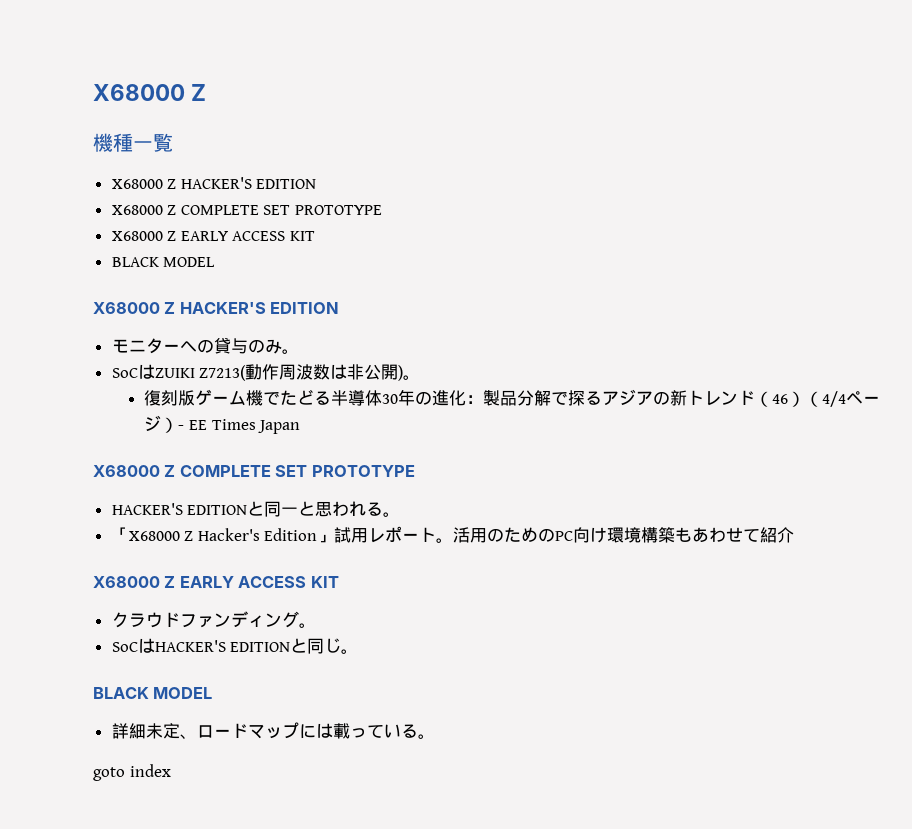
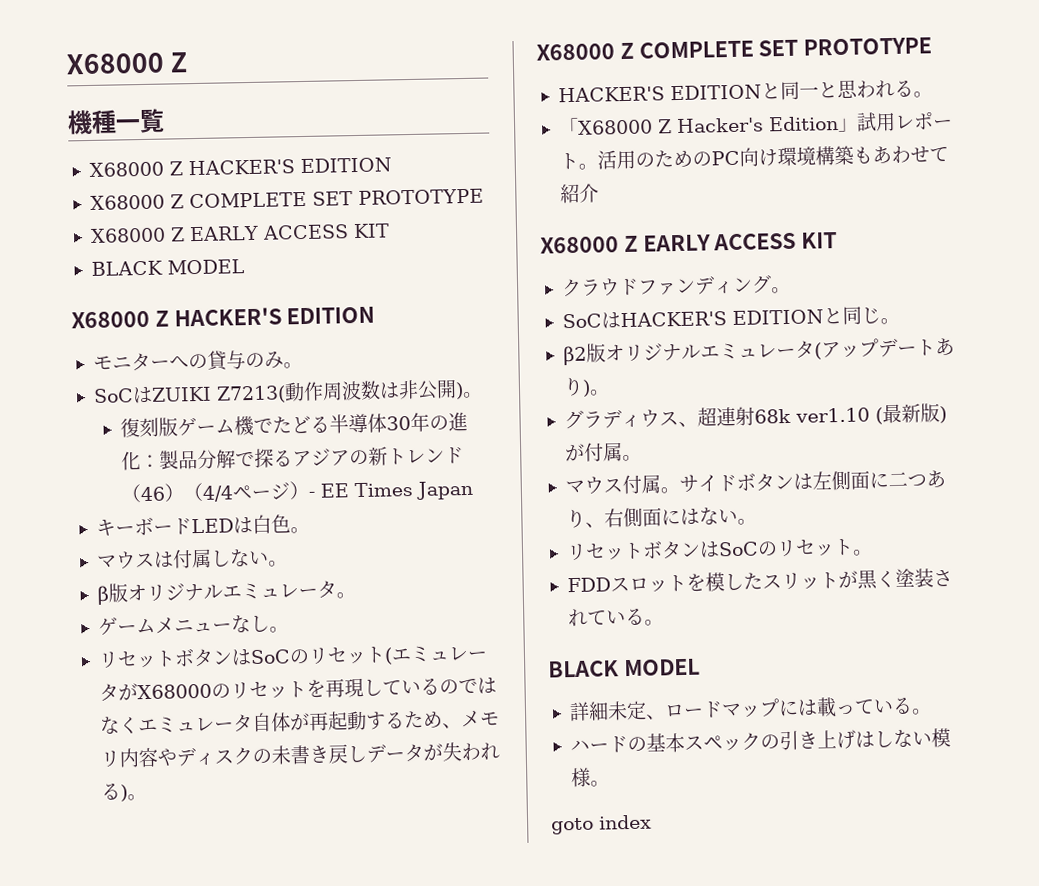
(301, 427) none -> [95,514,310,536] [96,548,288,570] [96,580,356,605] [97,614,289,636] [97,645,488,669] [98,677,497,702] [99,710,500,734] [99,742,500,768] [100,783,147,802] // キーボードLEDは白色。 // マウスは付属しない。 // β版オリジナルエミュレータ。 // ゲームメニューなし。 // リセットボタンはSoCのリセット(エミュレータがX68000のリセットを再現しているのではなくエミュレータ自体が再起動するため、メモリ内容やディスクの未書き戻しデータが失われる)。
(359, 651) none -> [562,337,955,366] [562,376,610,397] [563,403,947,430] [564,442,642,462] [564,470,946,495] [565,507,757,529] [565,538,873,561] [566,568,953,593] [567,608,664,627] // β2版オリジナルエミュレータ(アップデートあり)。 // グラディウス、超連射68k ver1.10 (最新版)が付属。 // マウス付属。サイドボタンは左側面に二つあり、右側面にはない。 // リセットボタンはSoCのリセット。 // FDDスロットを模したスリットが黒く塗装されている。
(435, 736) none -> [569,728,951,753] [570,767,610,788] // ハードの基本スペックの引き上げはしない模様。

